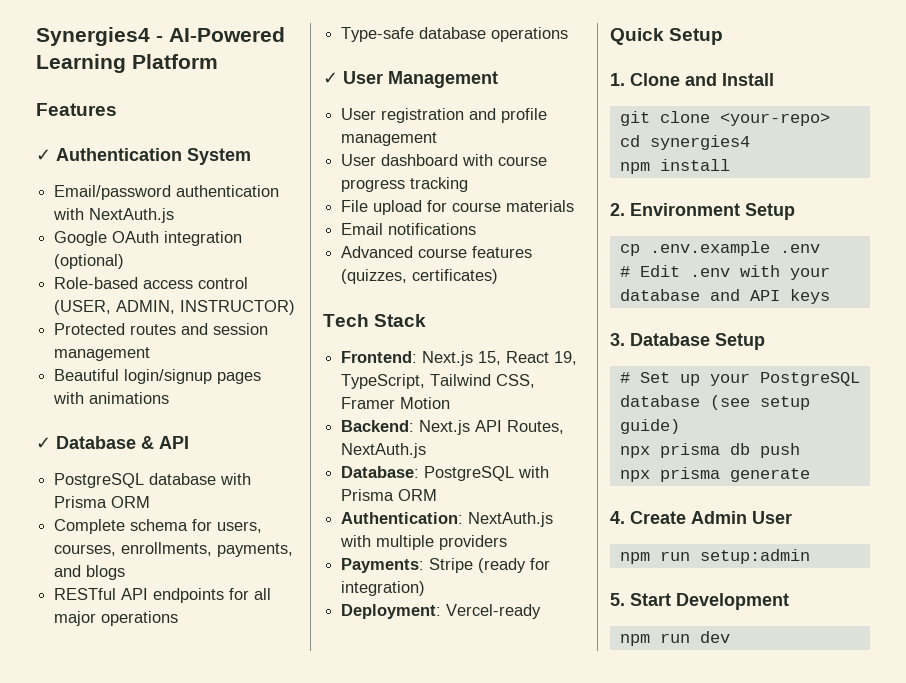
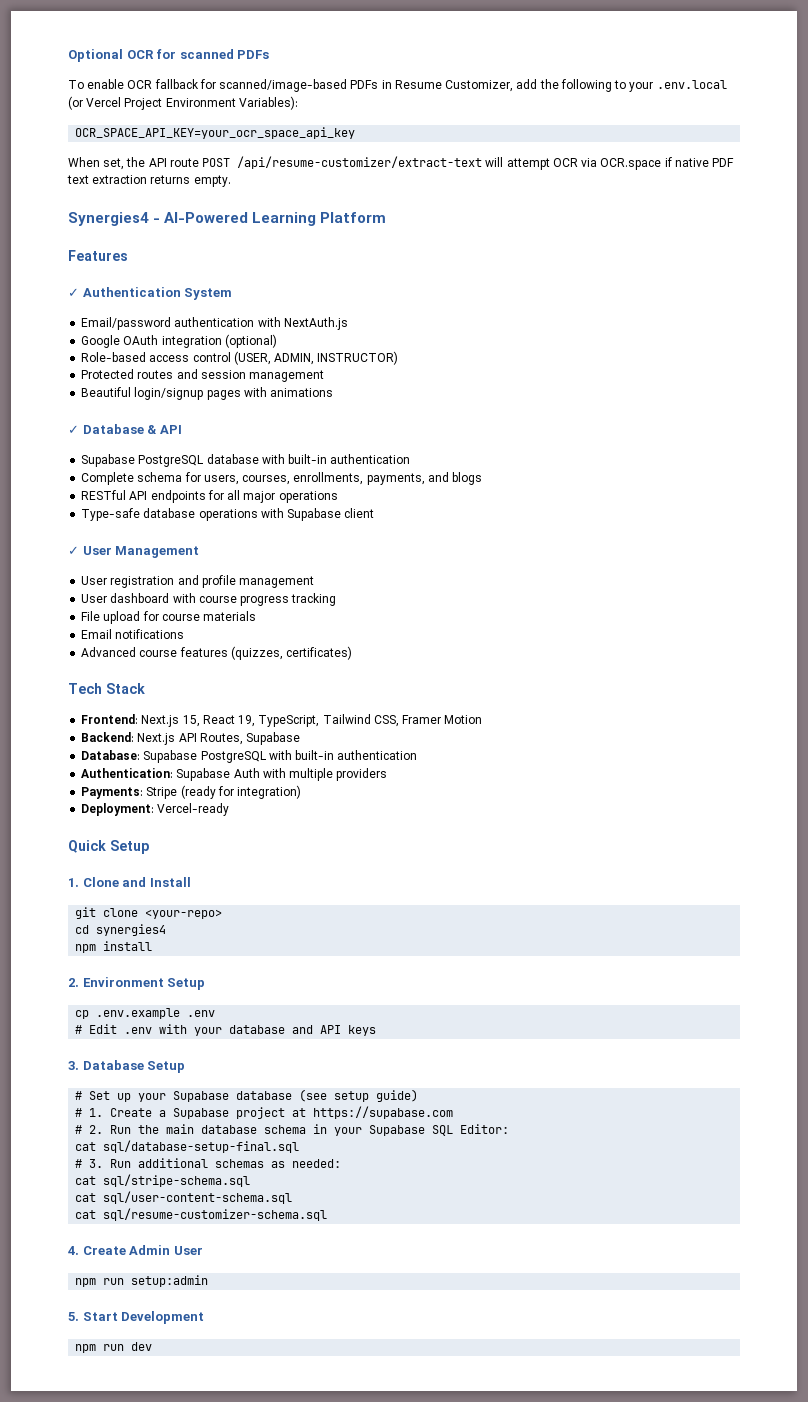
(36, 36) none -> [68,49,270,62] [68,79,727,92] [68,96,298,110] [75,127,356,139] [68,156,735,170] [67,175,231,187] Optional OCR for scanned PDFs // To enable OCR fallback for scanned/image-based PDFs in Resume Customizer, add the following to your .env.local (or Vercel Project Environment Variables): // OCR_SPACE_API_KEY=your_ocr_space_api_key // When set, the API route POST /api/resume-customizer/extract-text will attempt OCR via OCR.space if native PDF text extraction returns empty. //
(189, 442) none -> [81,454,136,467] Supabase
[54,496,151,508] Prisma ORM -> [288,454,411,464] built-in authentication
(569, 34) none -> [260,508,375,521] with Supabase client
[341,443,427,458] NextAuth.js -> [246,732,301,745] Supabase
(420, 472) none -> [143,750,198,763] Supabase
[341,489,438,501] Prisma ORM -> [295,750,418,760] built-in authentication
[468,512,554,527] NextAuth.js -> [176,768,260,781] Supabase Auth
[759,372,860,386] PostgreSQL -> [173,1091,230,1102] Supabase
[619,443,800,458] [619,467,810,482] npx prisma db push // npx prisma generate -> [75,1106,454,1119] [75,1124,510,1136] [75,1140,300,1153] [75,1158,342,1168] [75,1174,251,1187] [75,1191,293,1204] [75,1208,328,1221] # 1. Create a Supabase project at https://supabase.com // # 2. Run the main database schema in your Supabase SQL Editor: // cat sql/database-setup-final.sql // # 3. Run additional schemas as needed: // cat sql/stripe-schema.sql // cat sql/user-content-schema.sql // cat sql/resume-customizer-schema.sql

